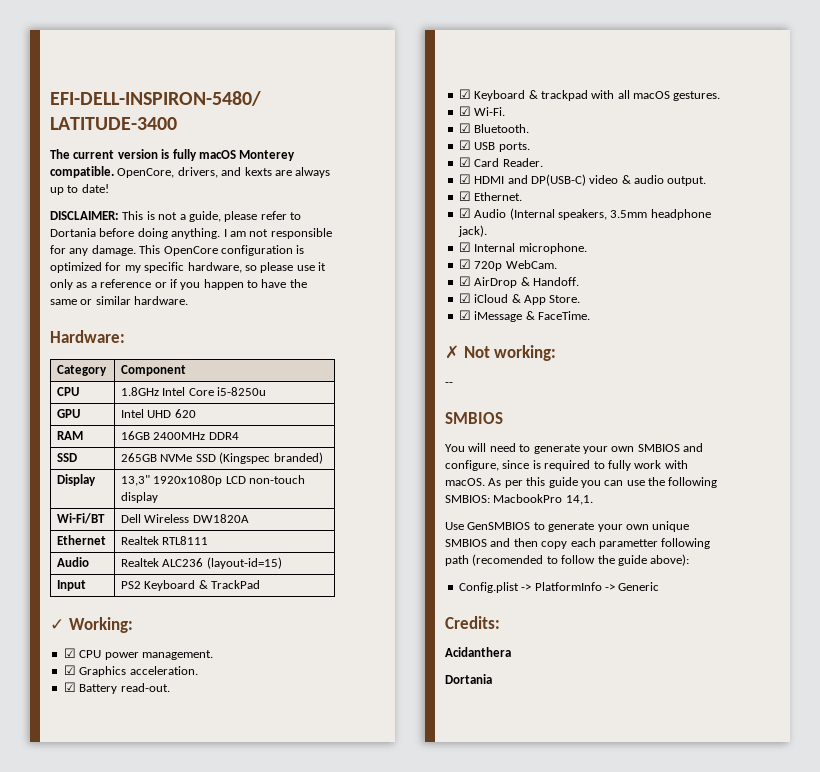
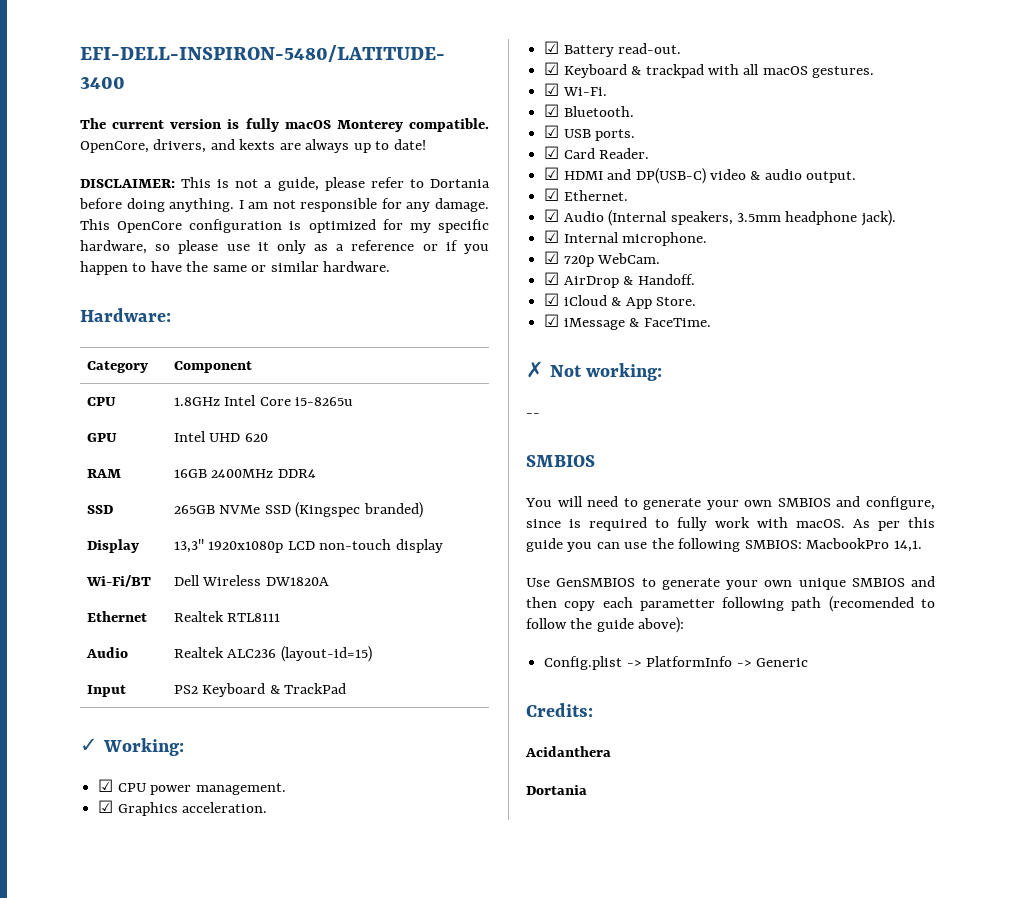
[217,387,267,396] i5-8250u -> [295,397,354,406] i5-8265u

